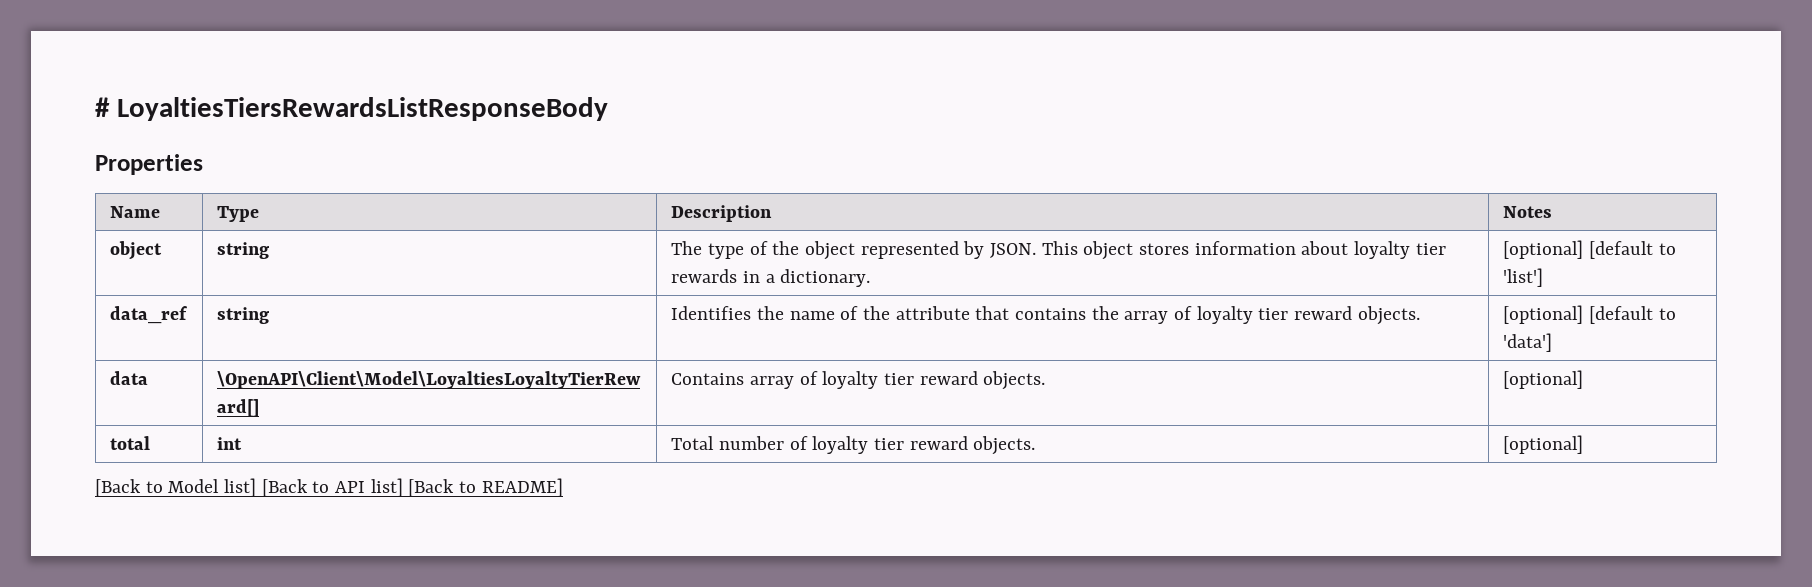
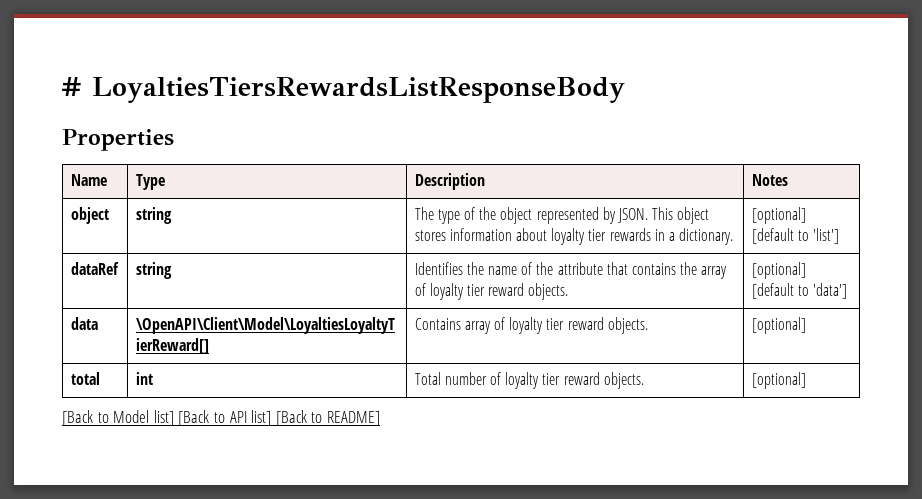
[110,306,189,324] data_ref -> [70,262,119,275] dataRef

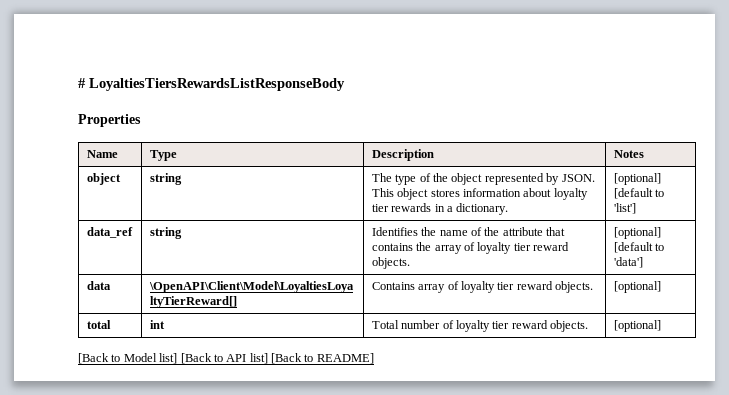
[70,262,119,275] dataRef -> [86,227,133,238] data_ref

